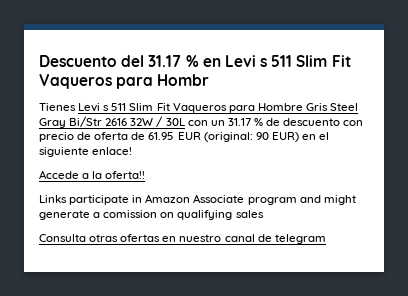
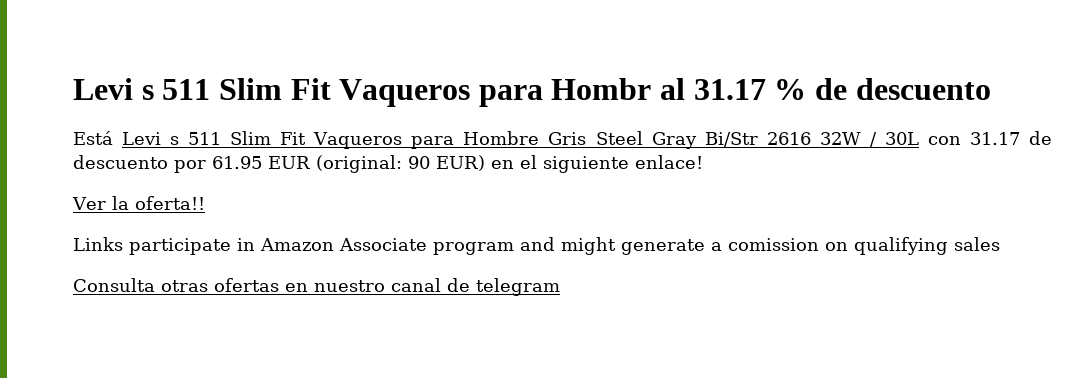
[39,55,221,67] Descuento del 31.17 % en -> (73, 89) none
[39,103,76,111] // Tienes -> [660,78,991,100] [73,131,113,145] al 31.17 % de descuento // Está
[210,118,364,126] [39,132,146,142] un 31.17 % de descuento con precio de oferta de -> [969,131,1053,145] [73,155,206,173] 31.17 de descuento por
[39,170,90,179] Accede a -> [72,197,106,210] Ver

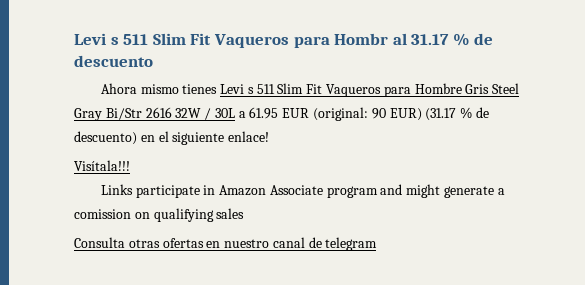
[73,131,113,145] Está -> [100,83,218,94] Ahora mismo tienes
[927,131,1053,145] [73,155,206,173] con 31.17 de descuento por -> [238,111,246,118] a
(485, 163) none -> [425,107,489,121] [74,131,137,145] (31.17 % de descuento)
[72,196,205,210] Ver la oferta!! -> [74,160,130,171] Visítala!!!

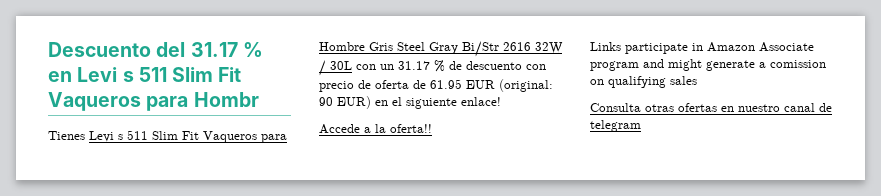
(74, 39) none -> [48,42,263,57] [48,71,72,82] Descuento del 31.17 % en
[392,33,494,46] [74,55,153,67] [100,83,218,94] al 31.17 % de descuento // Ahora mismo tienes -> [48,131,85,140] // Tienes
[238,111,246,118] a -> [356,60,546,72] [319,80,426,92] con un 31.17 % de descuento con precio de oferta de
[425,107,489,121] [74,131,137,145] (31.17 % de descuento) -> (371, 102) none
[74,160,130,171] Visítala!!! -> [319,124,432,134] Accede a la oferta!!

